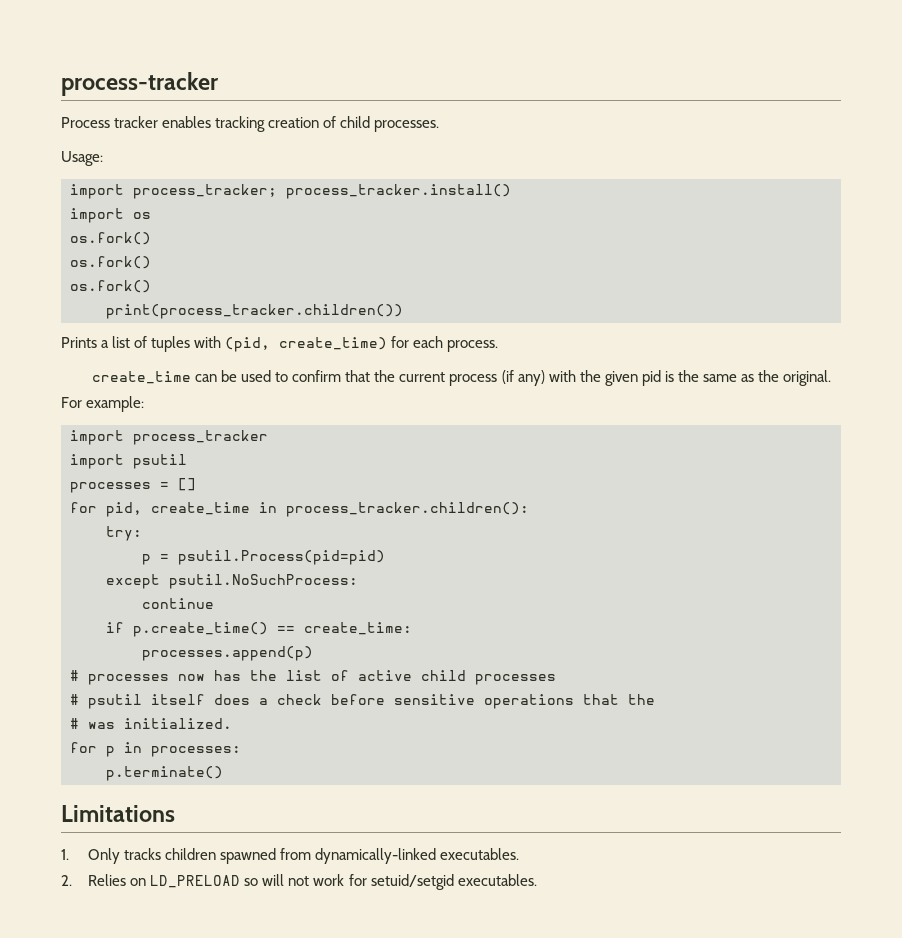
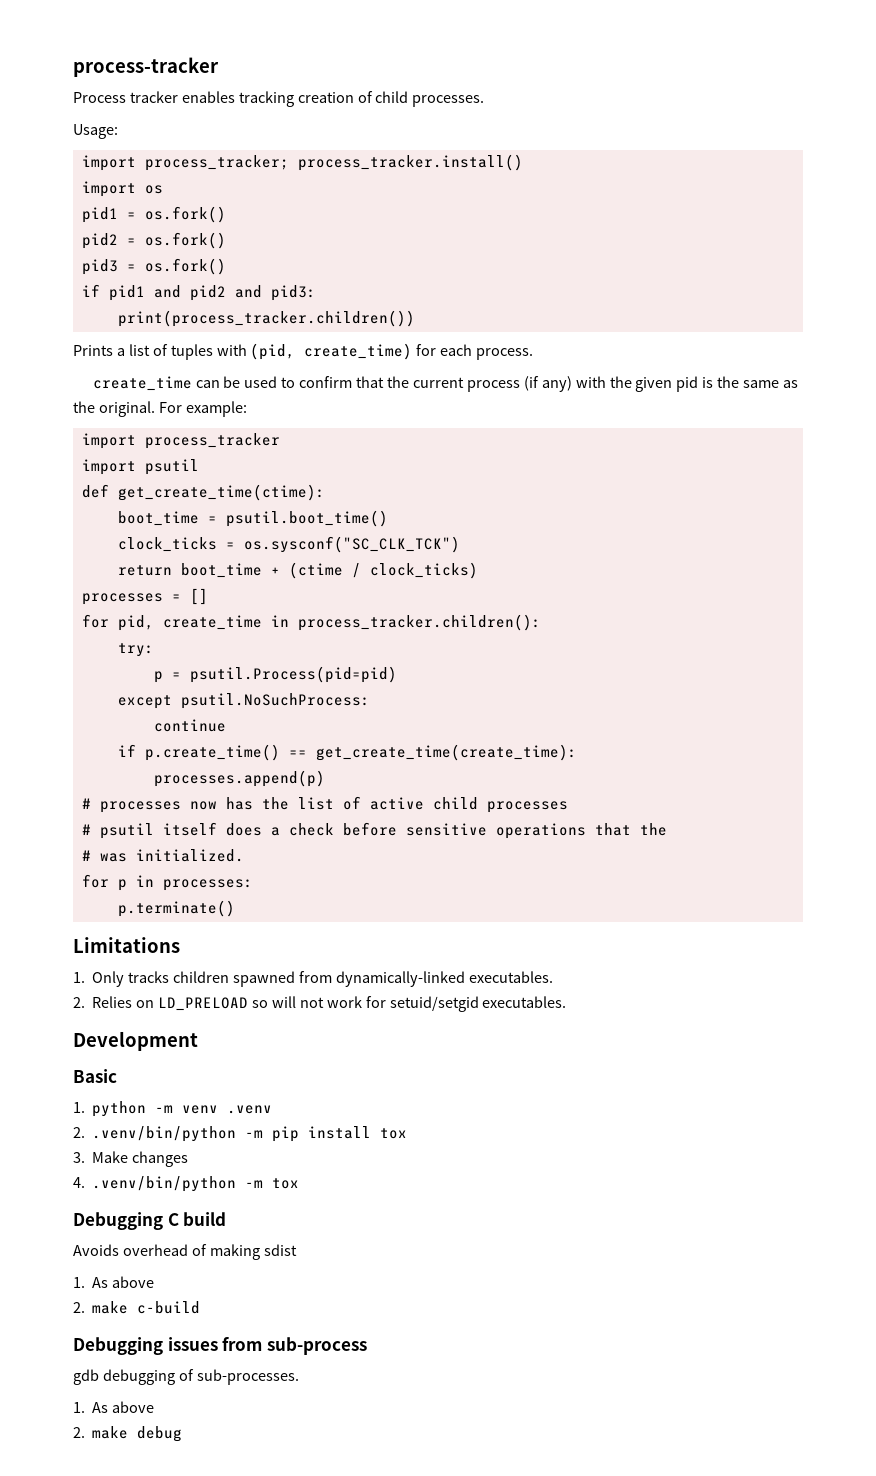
[70,232,151,245] [70,256,151,269] [70,280,151,293] os.fork() // os.fork() // os.fork() -> [81,206,226,223] [81,232,226,249] [81,258,226,275] [81,284,316,301] pid1 = os.fork() // pid2 = os.fork() // pid3 = os.fork() // if pid1 and pid2 and pid3:
(187, 461) none -> [81,484,325,501] [117,510,388,527] [117,536,460,553] [117,562,478,579] // def get_create_time(ctime): // boot_time = psutil.boot_time() // clock_ticks = os.sysconf("SC_CLK_TCK") // return boot_time + (ctime / clock_ticks)
[304,622,412,635] create_time: -> [315,744,577,761] get_create_time(create_time):
(537, 880) none -> [73,1031,198,1051] [73,1069,117,1083] [73,1101,273,1117] [73,1126,408,1142] [73,1151,189,1167] [73,1176,300,1192] [73,1212,227,1230] [73,1244,297,1260] [73,1276,155,1288] [73,1301,201,1314] [73,1337,367,1355] [73,1369,299,1385] [73,1401,155,1413] [73,1426,183,1442] // Development // Basic // 1. python -m venv .venv // 2. .venv/bin/python -m pip install tox // 3. Make changes // 4. .venv/bin/python -m tox // Debugging C build // Avoids overhead of making sdist // 1. As above // 2. make c-build // Debugging issues from sub-process // gdb debugging of sub-processes. // 1. As above // 2. make debug

